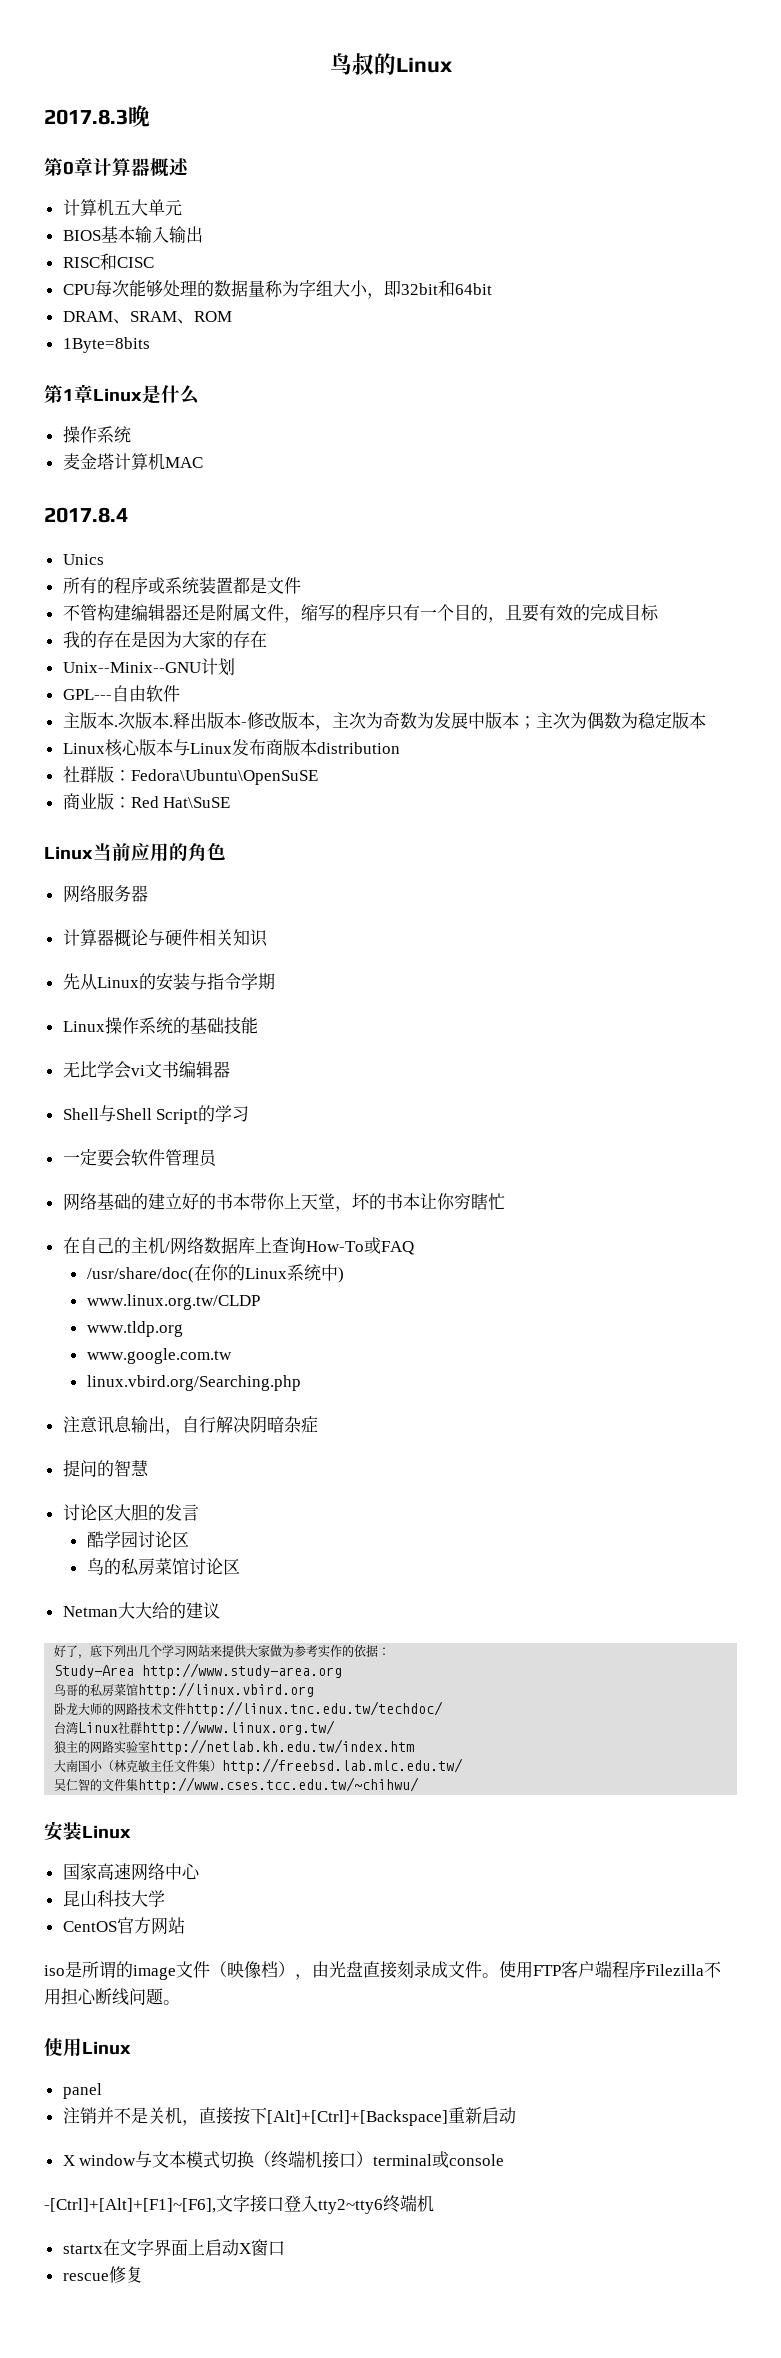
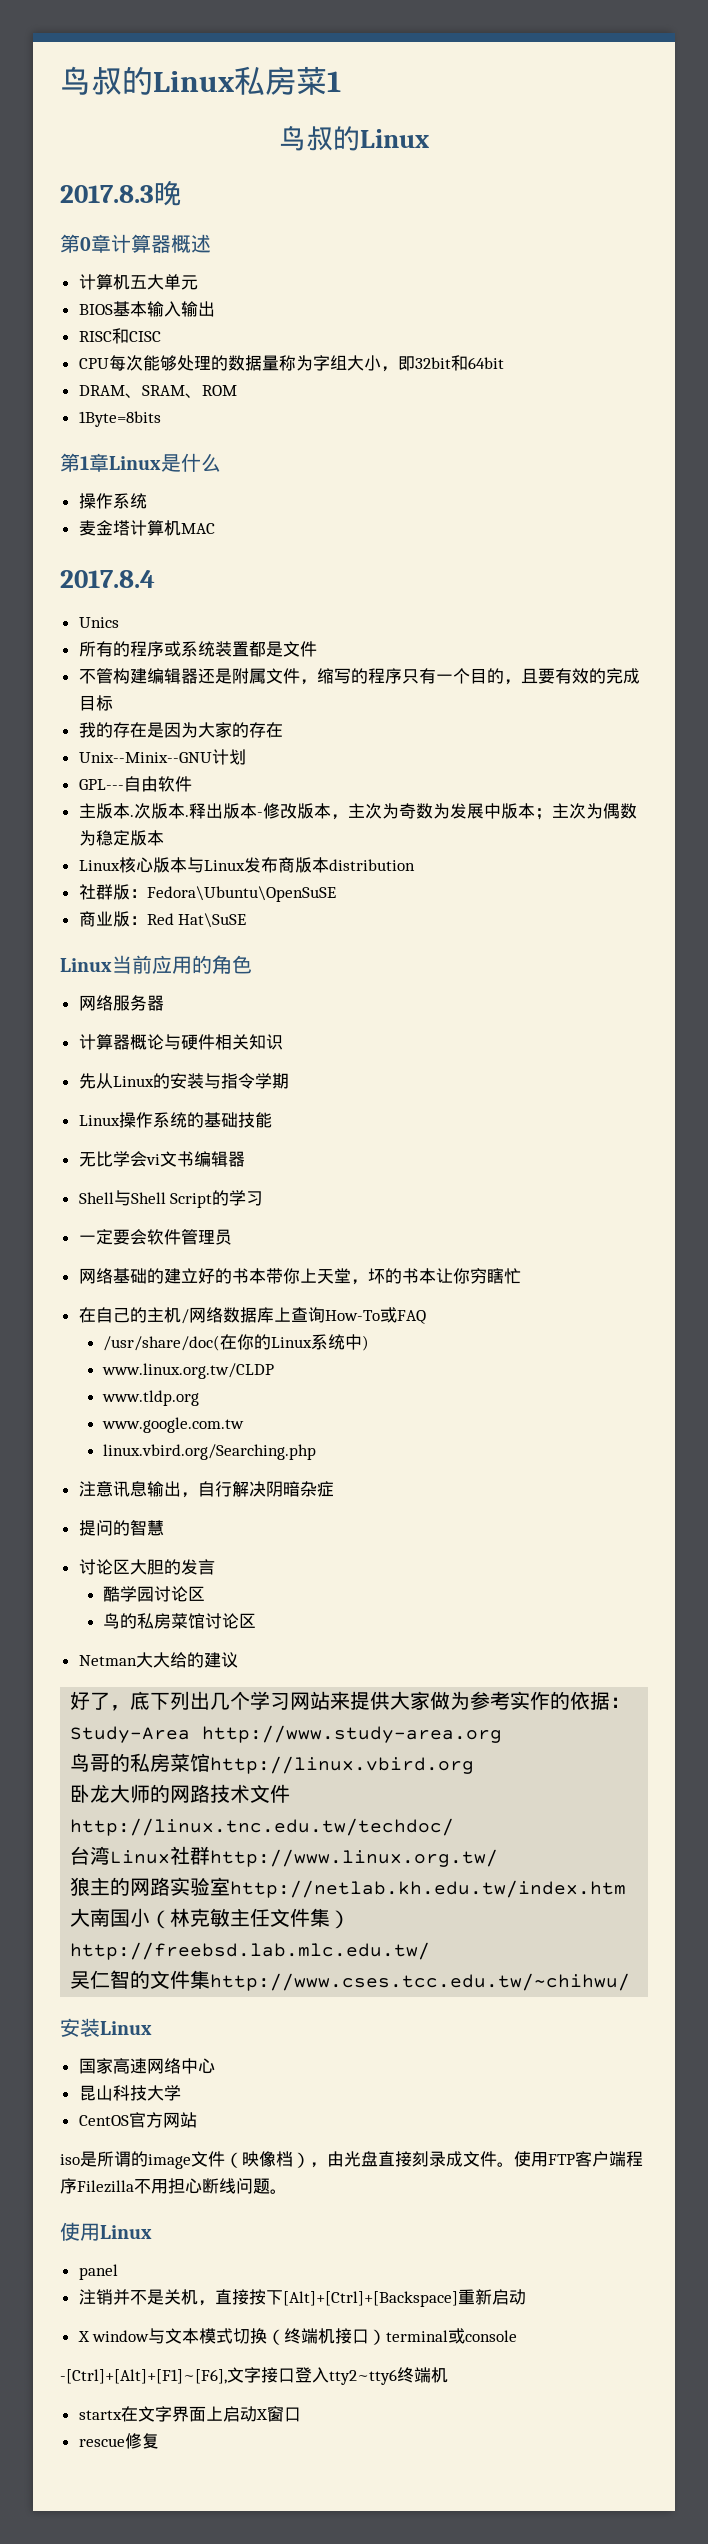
[329,53,453,75] 鸟叔的Linux -> [60,66,341,95] [279,125,429,151] 鸟叔的Linux私房菜1 // 鸟叔的Linux

